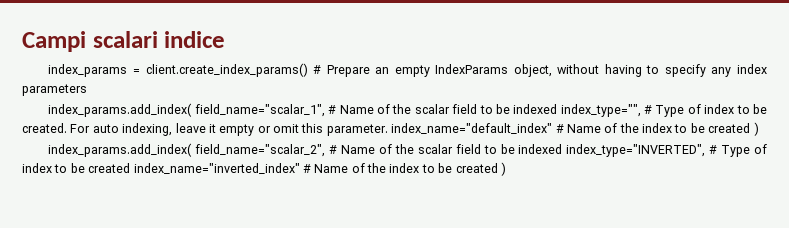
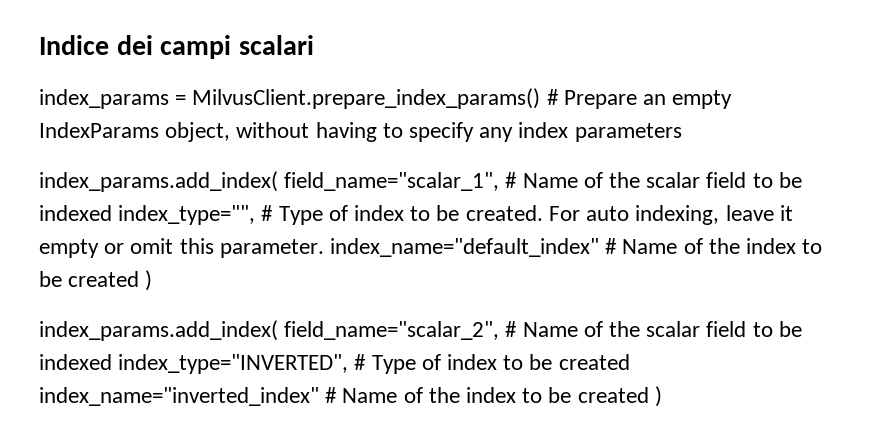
[22,31,86,52] Campi -> [39,35,232,59] Indice dei campi
[164,31,226,48] indice -> (314, 45) none
[145,63,308,77] client.create_index_params() -> [192,88,541,109] MilvusClient.prepare_index_params()

